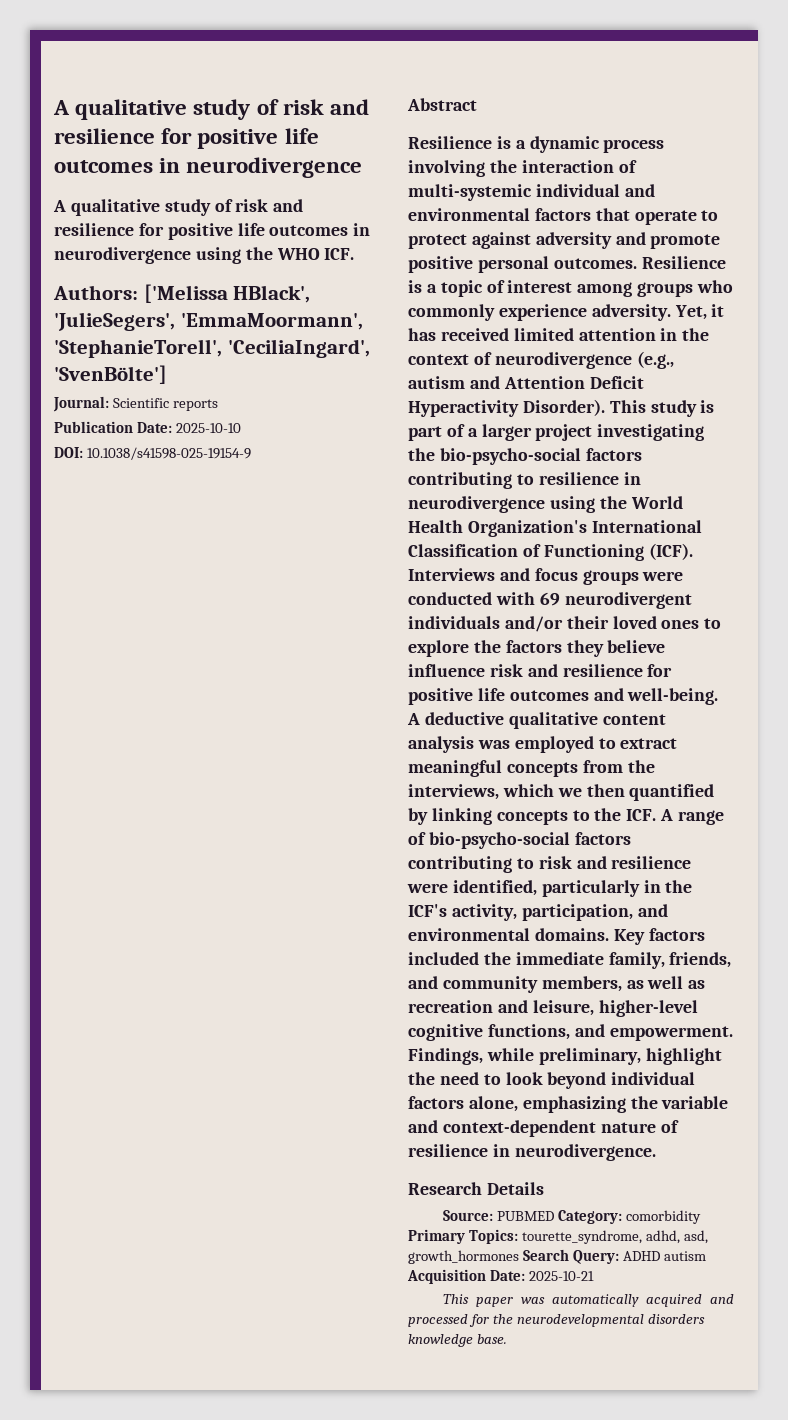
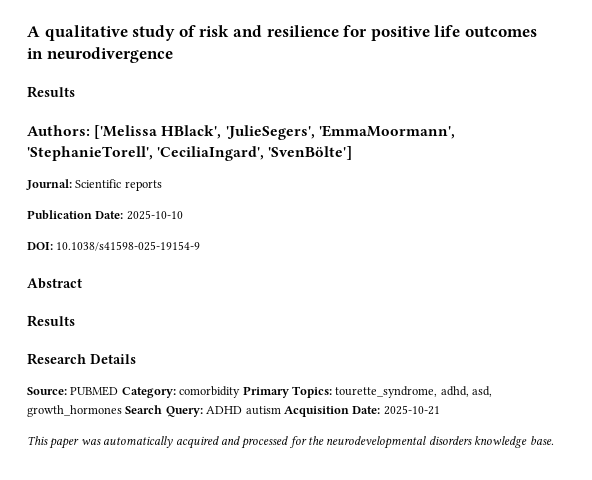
[53,199,304,216] [54,223,371,240] [54,247,355,264] A qualitative study of risk and resilience for positive life outcomes in neurodivergence using the WHO ICF. -> [27,86,75,98] Results
[408,136,665,153] [408,160,637,177] [408,184,655,201] [408,208,719,225] [408,232,721,249] [408,256,726,273] [408,280,734,297] [408,304,725,321] [408,328,710,341] [408,351,674,369] [408,376,644,389] [408,399,715,417] [408,424,705,441] [408,448,642,465] [408,472,641,489] [408,496,683,513] [408,520,702,537] [408,543,693,561] [408,568,684,585] [408,592,692,609] [408,616,722,632] [408,640,666,657] [408,664,673,677] [408,688,719,705] [407,712,666,729] [408,736,678,753] [408,760,655,777] [408,784,715,801] [408,808,725,825] [408,832,631,849] [408,856,692,873] [407,880,693,897] [408,904,668,921] [408,928,705,945] [408,952,732,969] [408,976,706,993] [408,1000,698,1017] [408,1024,733,1041] [408,1048,722,1065] [408,1072,696,1089] [408,1096,729,1113] [408,1120,679,1137] [408,1144,656,1161] Resilience is a dynamic process involving the interaction of multi-systemic individual and environmental factors that operate to protect against adversity and promote positive personal outcomes. Resilience is a topic of interest among groups who commonly experience adversity. Yet, it has received limited attention in the context of neurodivergence (e.g., autism and Attention Deficit Hyperactivity Disorder). This study is part of a larger project investigating the bio-psycho-social factors contributing to resilience in neurodivergence using the World Health Organization's International Classification of Functioning (ICF). Interviews and focus groups were conducted with 69 neurodivergent individuals and/or their loved ones to explore the factors they believe influence risk and resilience for positive life outcomes and well-being. A deductive qualitative content analysis was employed to extract meaningful concepts from the interviews, which we then quantified by linking concepts to the ICF. A range of bio-psycho-social factors contributing to risk and resilience were identified, particularly in the ICF's activity, participation, and environmental domains. Key factors included the immediate family, friends, and community members, as well as recreation and leisure, higher-level cognitive functions, and empowerment. Findings, while preliminary, highlight the need to look beyond individual factors alone, emphasizing the variable and context-dependent nature of resilience in neurodivergence. -> [27,315,75,327] Results

